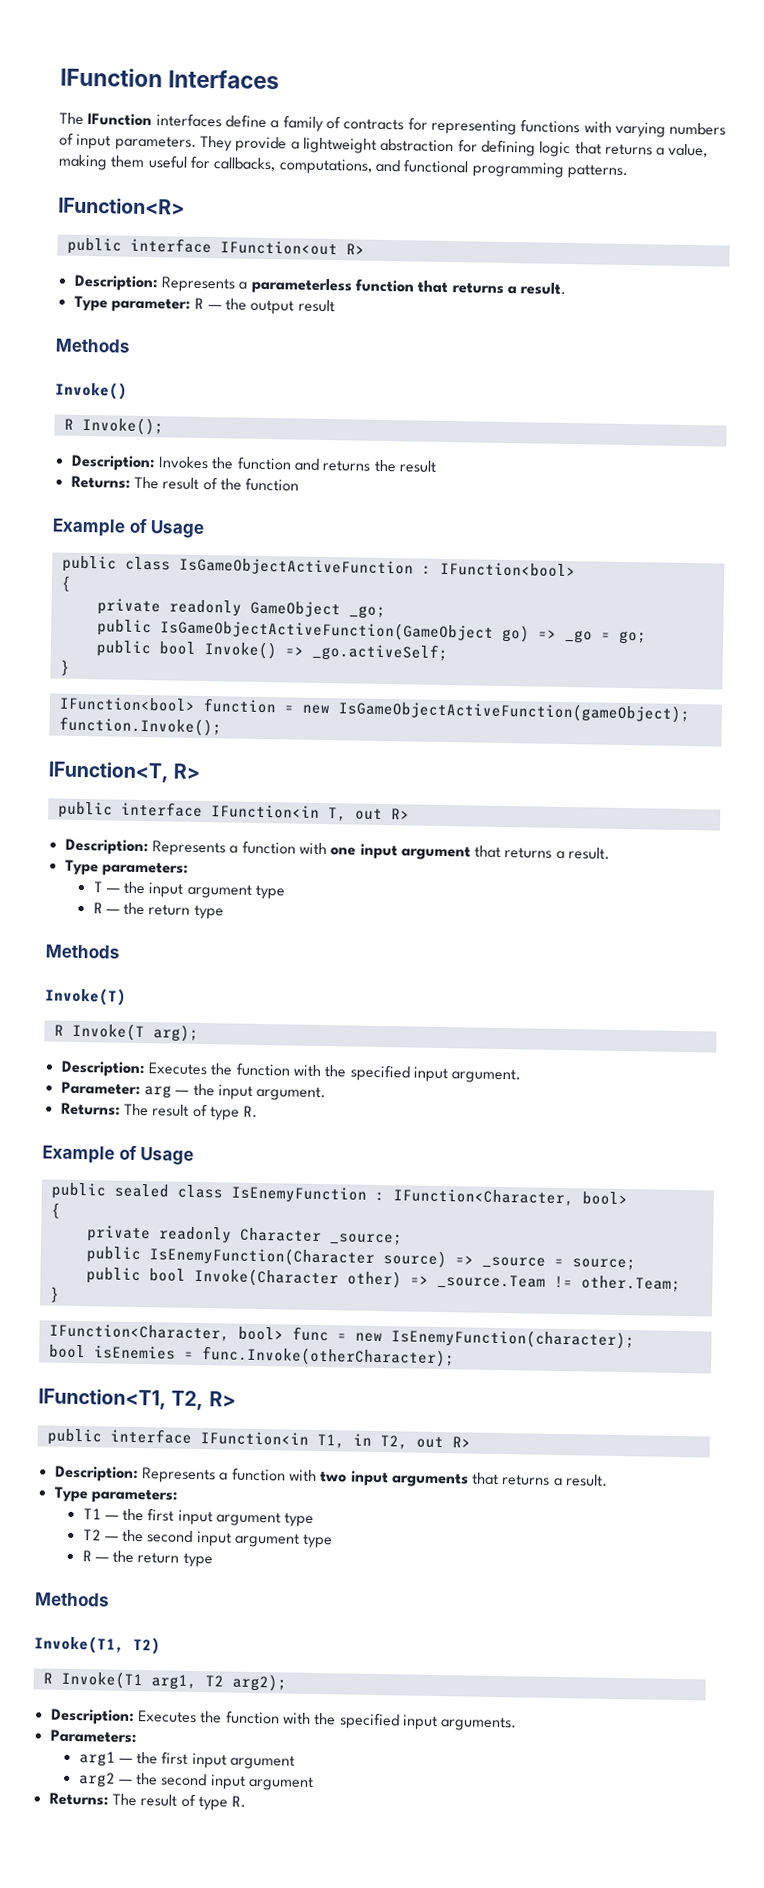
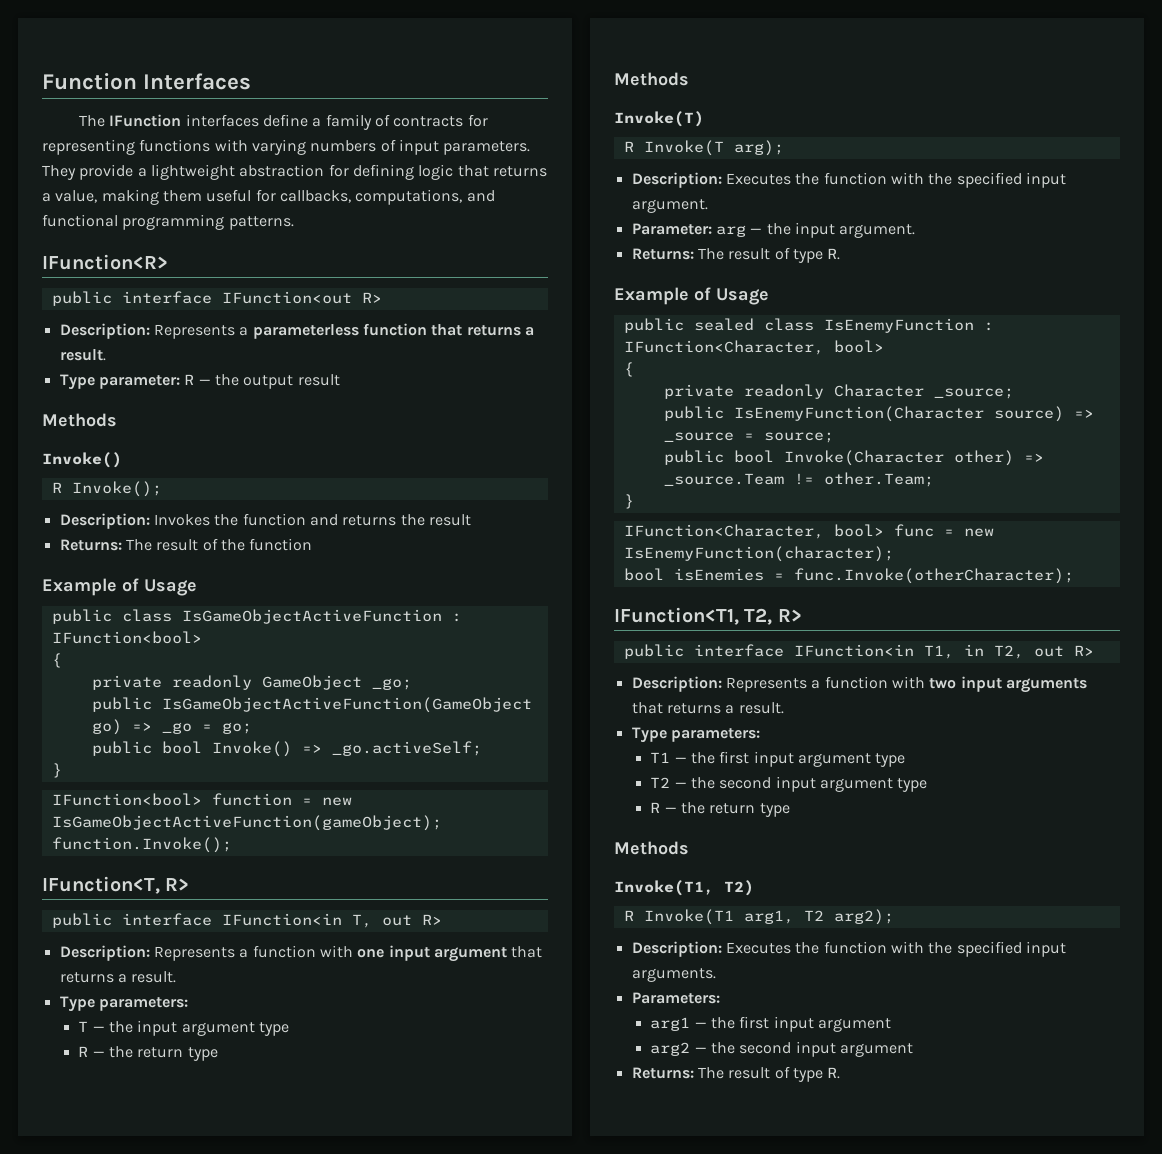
[60,67,163,88] IFunction -> [42,73,137,90] Function

